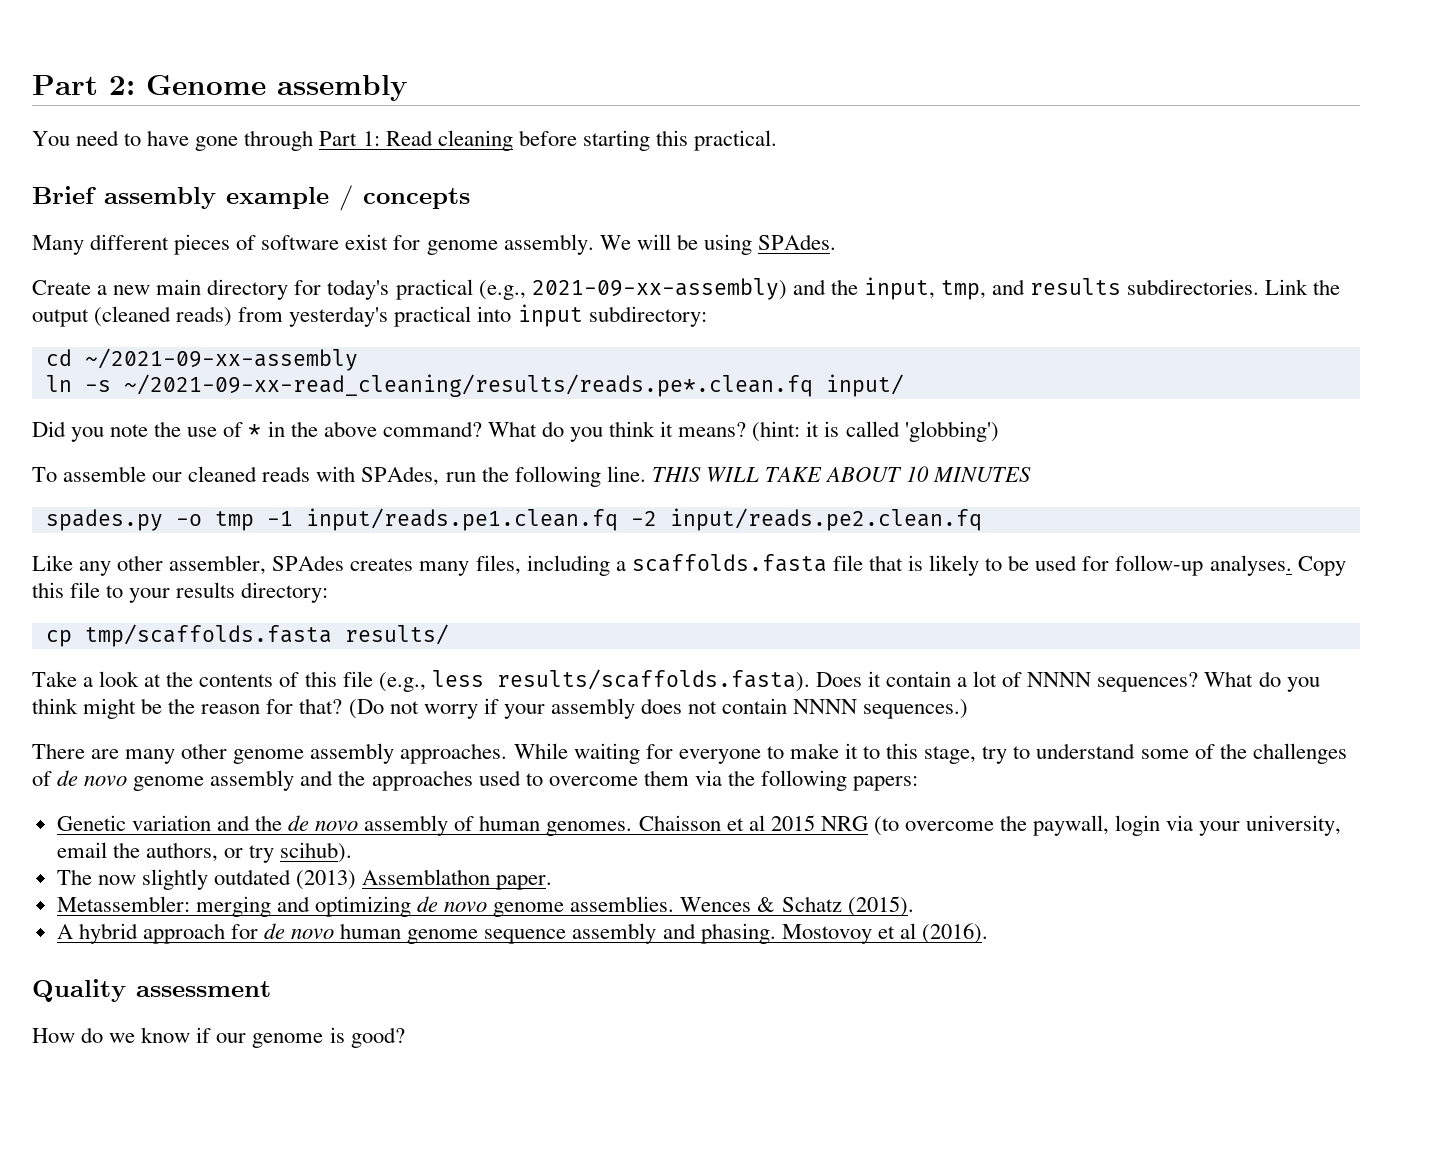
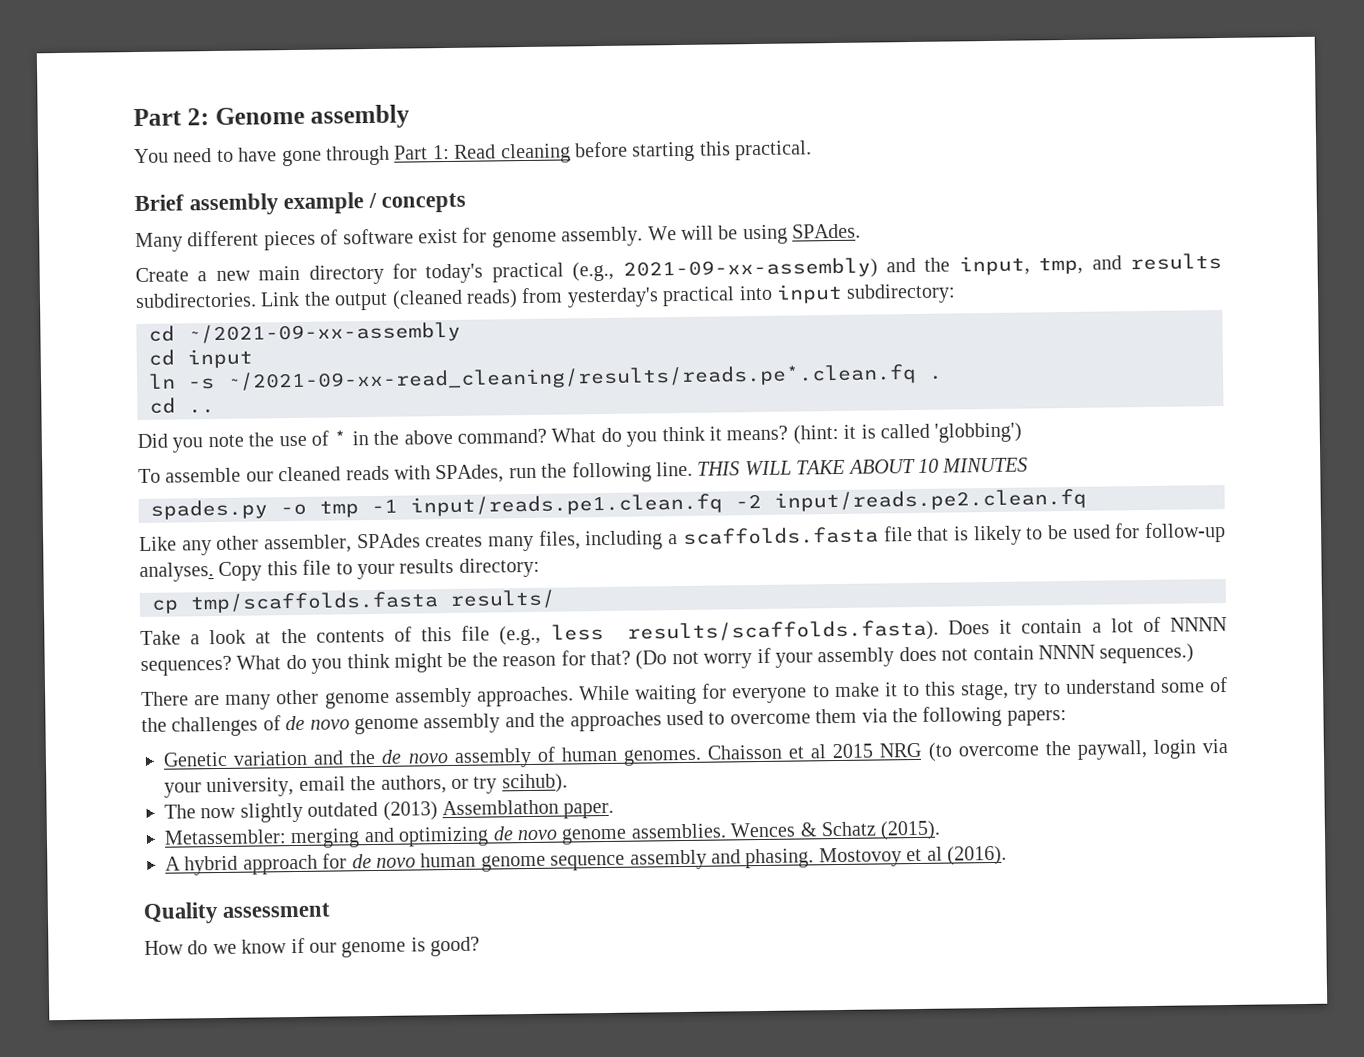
(358, 359) none -> [148,348,253,369] // cd input
[825,374,904,397] input/ -> [929,375,943,380] [149,397,215,414] . // cd ..

